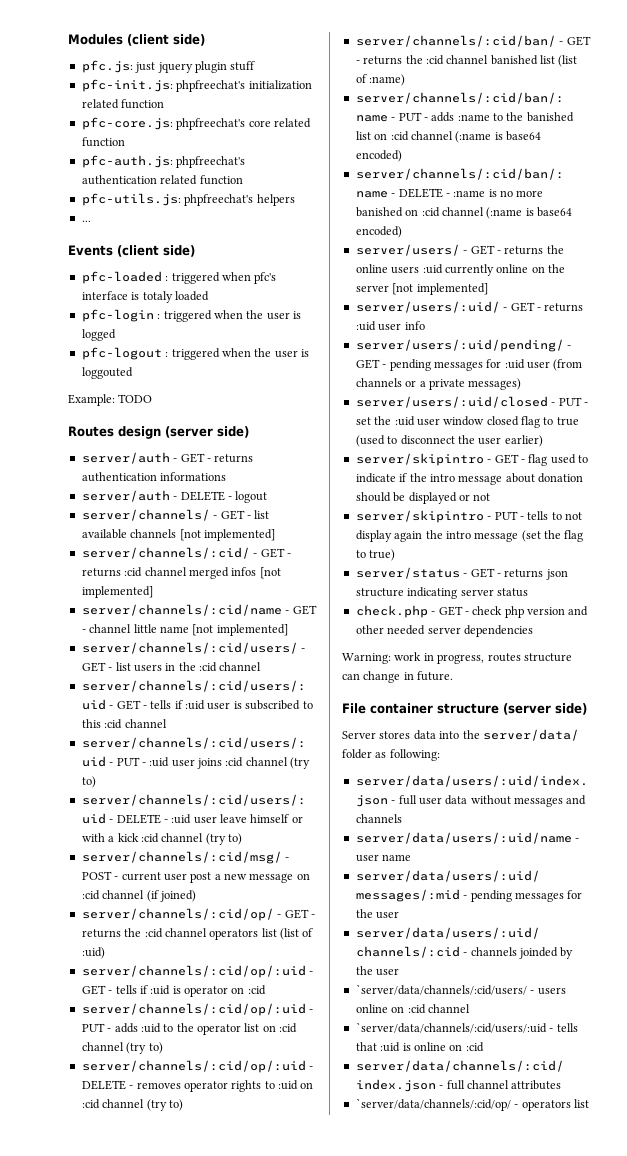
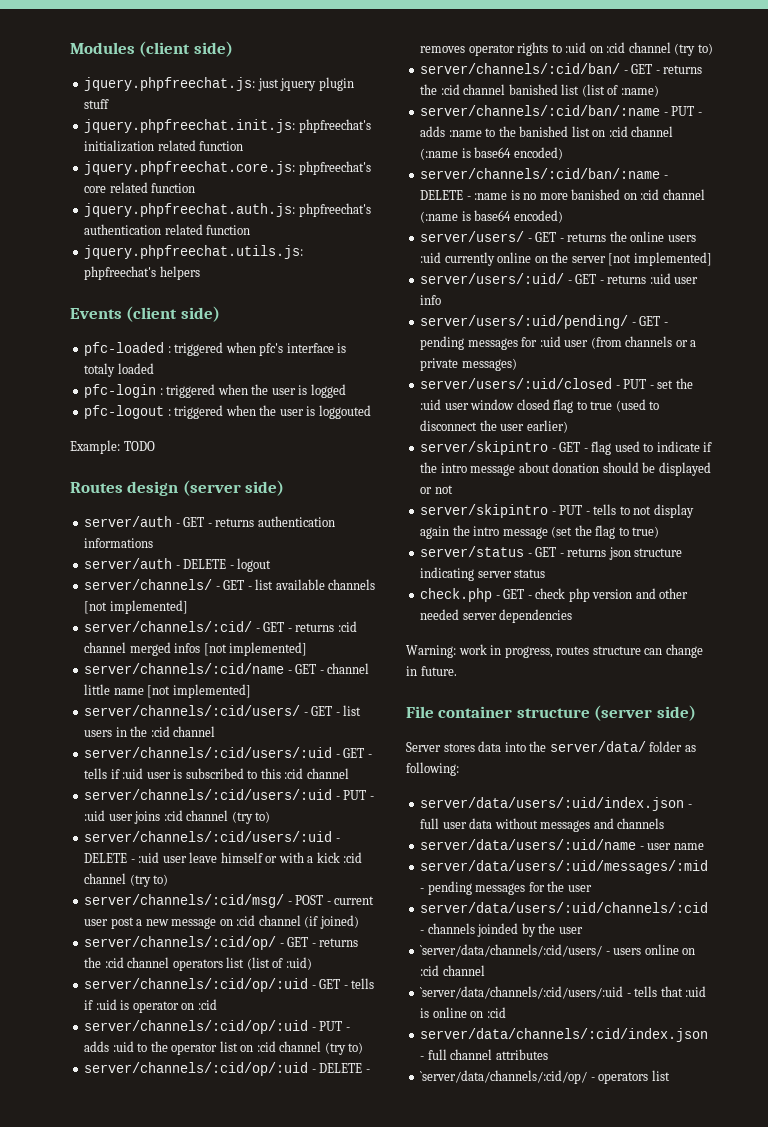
[81,60,133,73] pfc.js: -> [84,77,256,91] jquery.phpfreechat.js:
[81,79,173,92] pfc-init.js: -> [84,119,296,133] jquery.phpfreechat.init.js:
[81,117,173,130] pfc-core.js: -> [84,161,296,175] jquery.phpfreechat.core.js:
[81,155,173,168] pfc-auth.js: -> [84,203,296,217] jquery.phpfreechat.auth.js:
[81,193,181,206] pfc-utils.js: -> [84,245,304,259] jquery.phpfreechat.utils.js:
[81,220,91,222] // ... -> (200, 273) none

